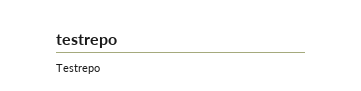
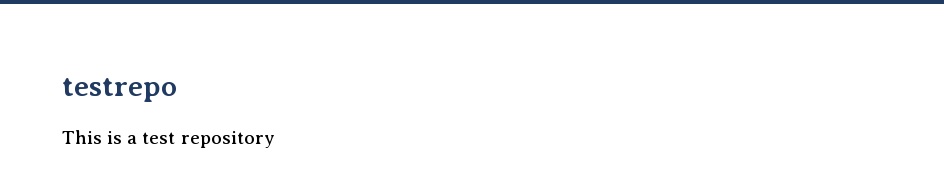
[56,64,100,74] Testrepo -> [62,130,275,148] This is a test repository

